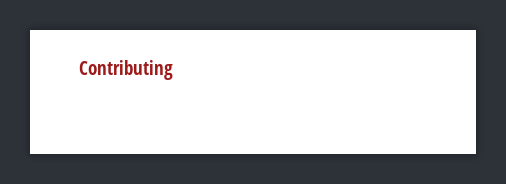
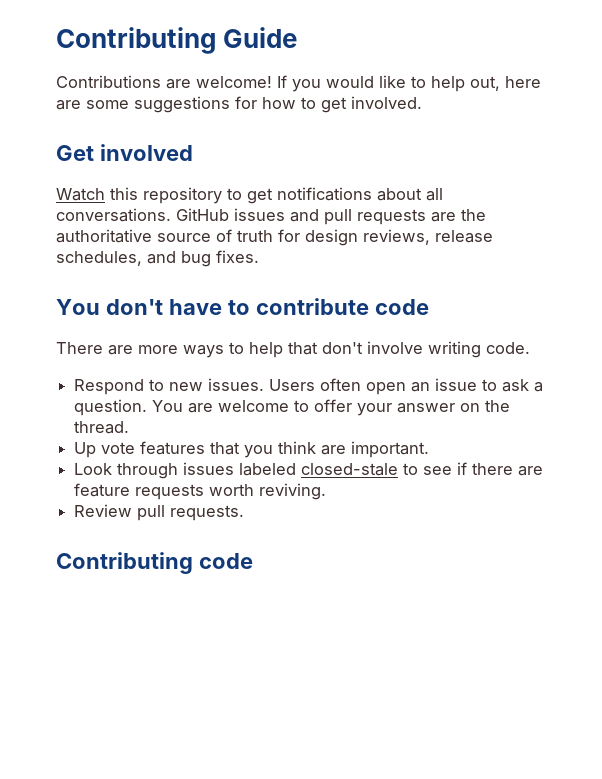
[79,60,173,80] Contributing -> [56,27,298,54] [56,75,541,92] [56,96,422,113] [56,144,193,161] [56,187,443,204] [56,208,486,225] [56,229,493,246] [56,250,259,267] [56,298,429,315] [56,341,530,358] [74,378,544,395] [74,399,511,416] [74,421,130,434] [74,441,430,458] [74,462,544,479] [74,483,327,500] [74,504,245,521] [56,552,253,574] Contributing Guide // Contributions are welcome! If you would like to help out, here are some suggestions for how to get involved. // Get involved // Watch this repository to get notifications about all conversations. GitHub issues and pull requests are the authoritative source of truth for design reviews, release schedules, and bug fixes. // You don't have to contribute code // There are more ways to help that don't involve writing code. // Respond to new issues. Users often open an issue to ask a question. You are welcome to offer your answer on the thread. // Up vote features that you think are important. // Look through issues labeled closed-stale to see if there are feature requests worth reviving. // Review pull requests. // Contributing code

